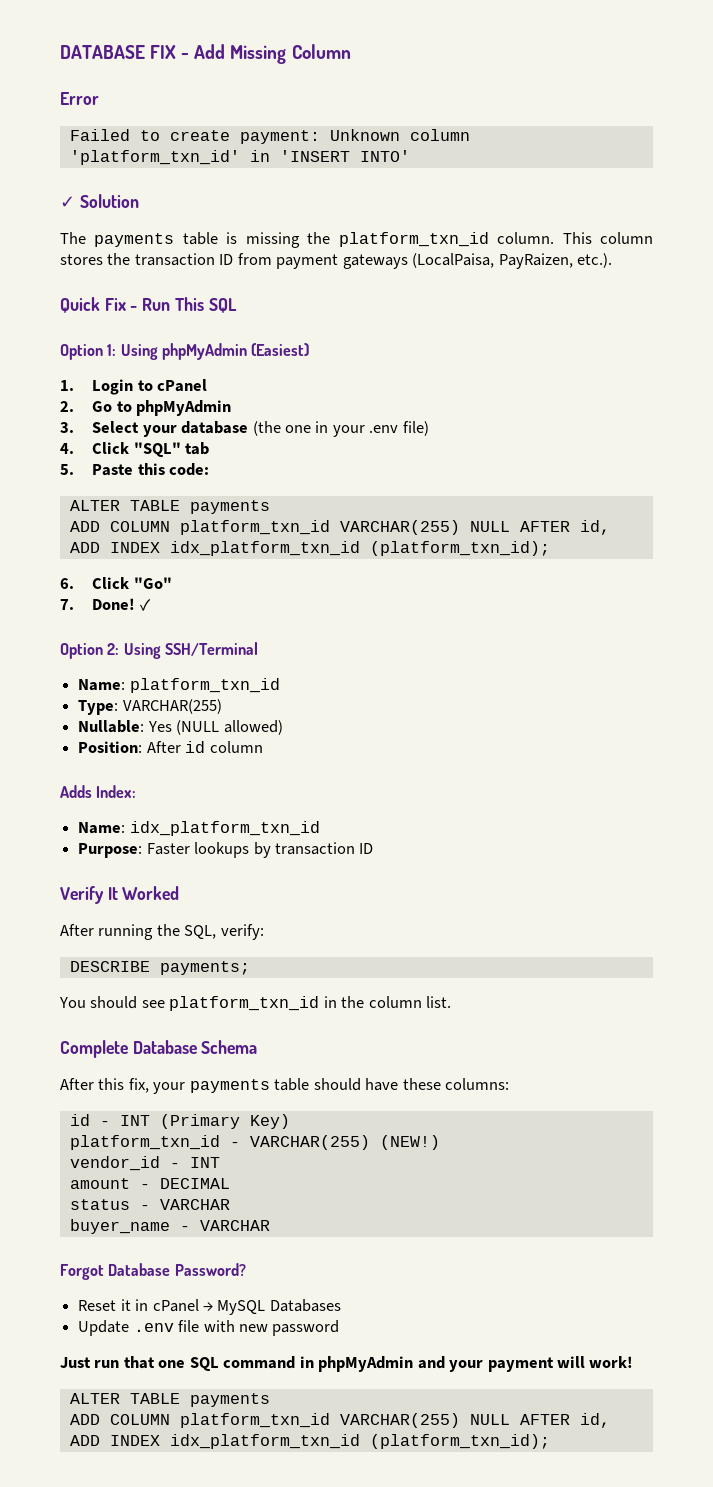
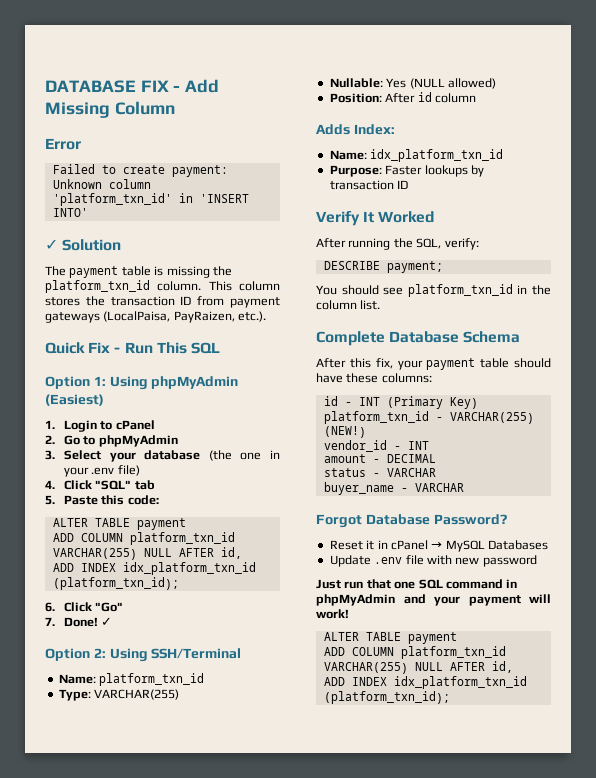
[94,233,175,247] payments -> [69,266,119,278] payment
[189,500,270,514] payments -> [136,518,186,530] payment
[159,961,250,975] payments; -> [386,261,443,273] payment;
[189,1079,270,1093] payments -> [426,358,476,370] payment
[189,1393,270,1407] payments -> [407,632,457,644] payment

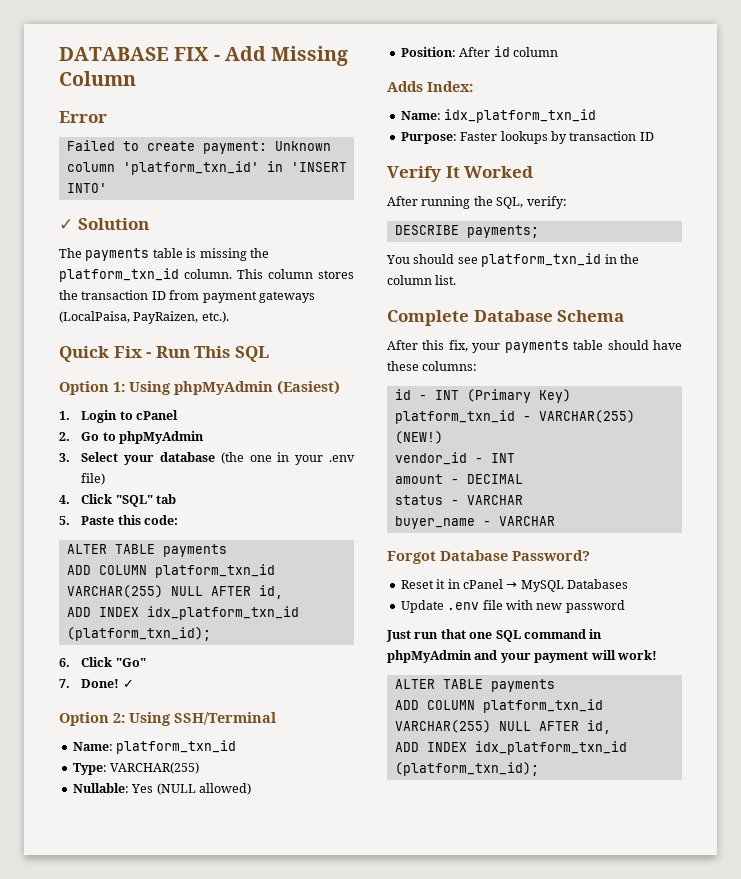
[69,266,119,278] payment -> [85,248,150,261] payments
[136,518,186,530] payment -> [162,544,227,557] payments
[386,261,443,273] payment; -> [466,225,539,238] payments;
[426,358,476,370] payment -> [504,340,569,353] payments
[407,632,457,644] payment -> [490,679,555,692] payments

